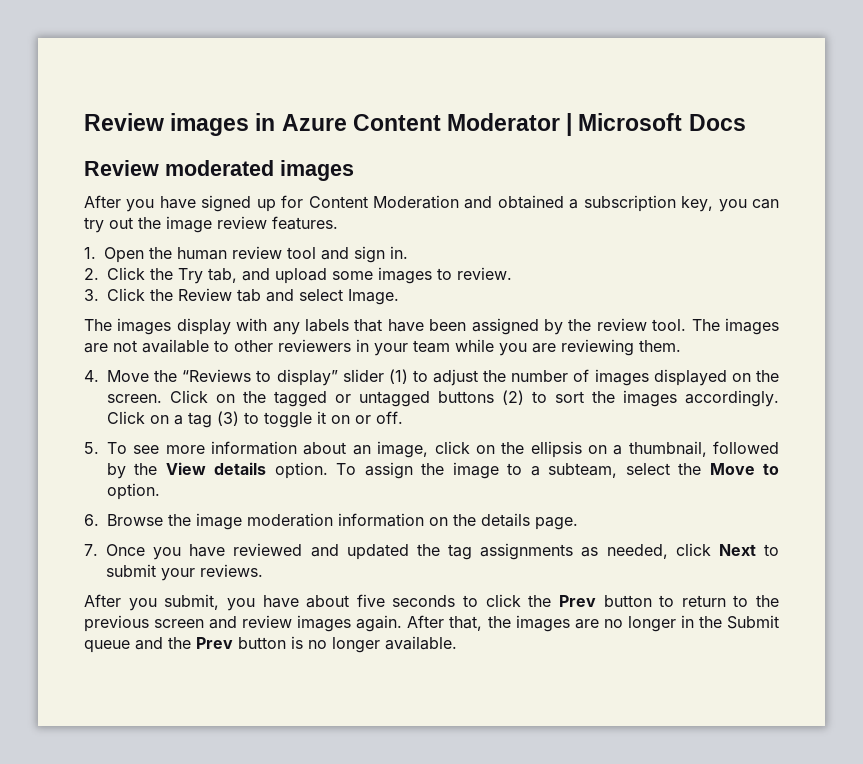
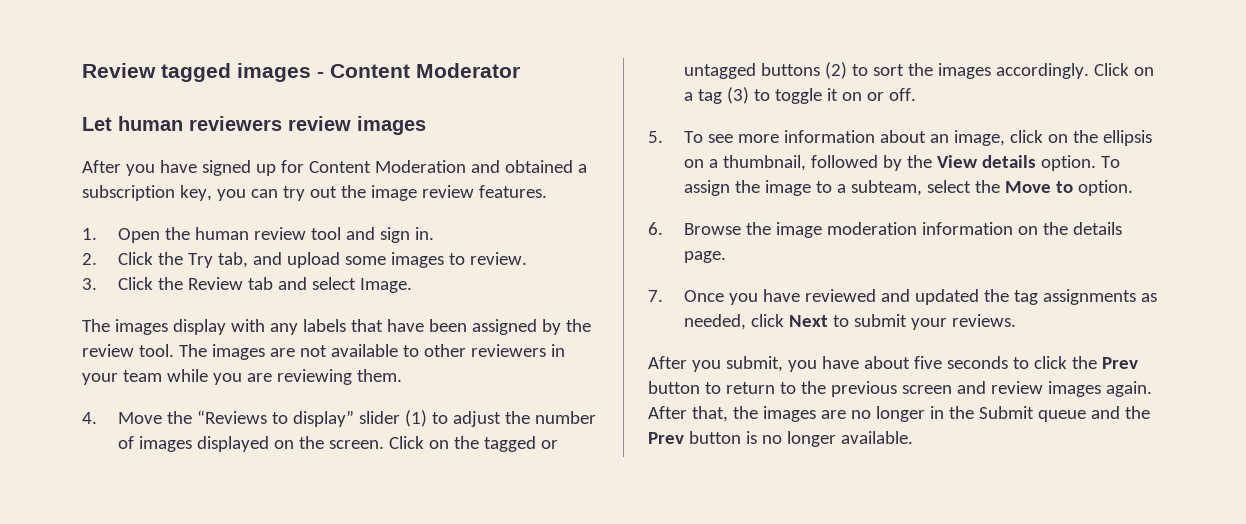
[84,113,347,136] Review images in Azure -> [82,63,324,82] Review tagged images -
[566,113,746,136] [84,160,274,176] | Microsoft Docs // Review moderated -> [82,116,351,131] // Let human reviewers review

